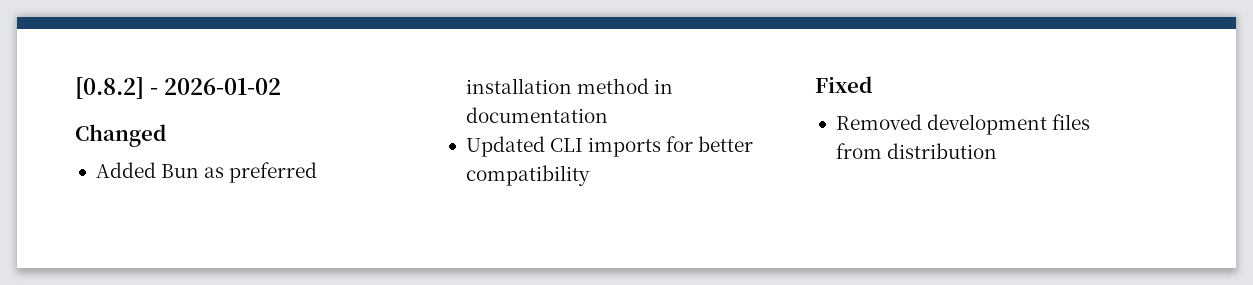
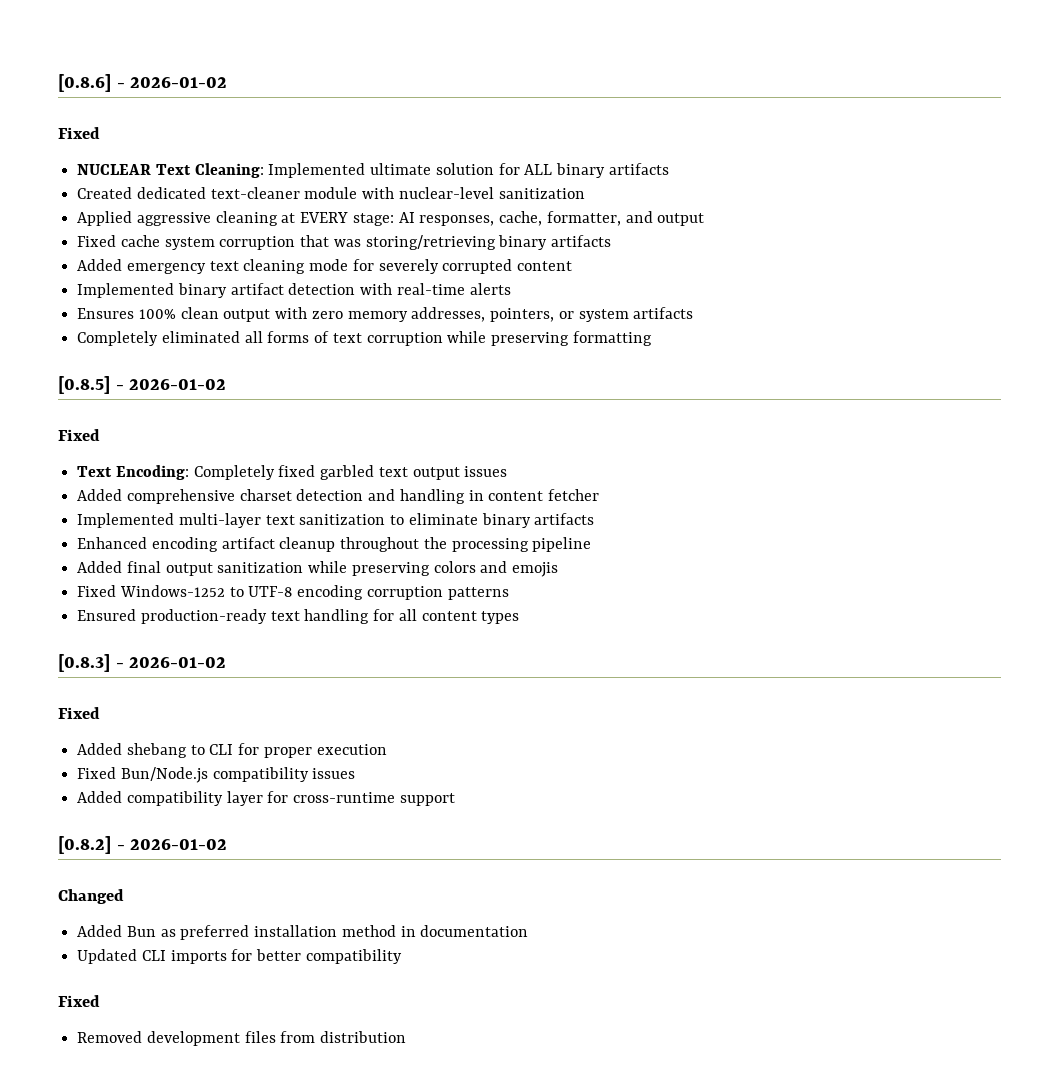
(75, 88) none -> [58,74,228,92] [58,127,100,139] [77,163,669,178] [77,187,585,199] [77,211,705,226] [77,235,612,250] [77,259,573,274] [77,283,511,298] [77,307,694,322] [77,331,652,346] [58,376,227,394] [58,429,100,441] [77,465,508,480] [77,489,600,504] [77,513,595,528] [77,537,592,552] [77,561,559,577] [77,585,509,600] [77,609,520,624] [58,654,227,672] [58,707,100,719] [77,743,387,758] [77,767,356,783] [77,791,455,806] [0.8.6] - 2026-01-02 // Fixed // NUCLEAR Text Cleaning: Implemented ultimate solution for ALL binary artifacts // Created dedicated text-cleaner module with nuclear-level sanitization // Applied aggressive cleaning at EVERY stage: AI responses, cache, formatter, and output // Fixed cache system corruption that was storing/retrieving binary artifacts // Added emergency text cleaning mode for severely corrupted content // Implemented binary artifact detection with real-time alerts // Ensures 100% clean output with zero memory addresses, pointers, or system artifacts // Completely eliminated all forms of text corruption while preserving formatting // [0.8.5] - 2026-01-02 // Fixed // Text Encoding: Completely fixed garbled text output issues // Added comprehensive charset detection and handling in content fetcher // Implemented multi-layer text sanitization to eliminate binary artifacts // Enhanced encoding artifact cleanup throughout the processing pipeline // Added final output sanitization while preserving colors and emojis // Fixed Windows-1252 to UTF-8 encoding corruption patterns // Ensured production-ready text handling for all content types // [0.8.3] - 2026-01-02 // Fixed // Added shebang to CLI for proper execution // Fixed Bun/Node.js compatibility issues // Added compatibility layer for cross-runtime support //

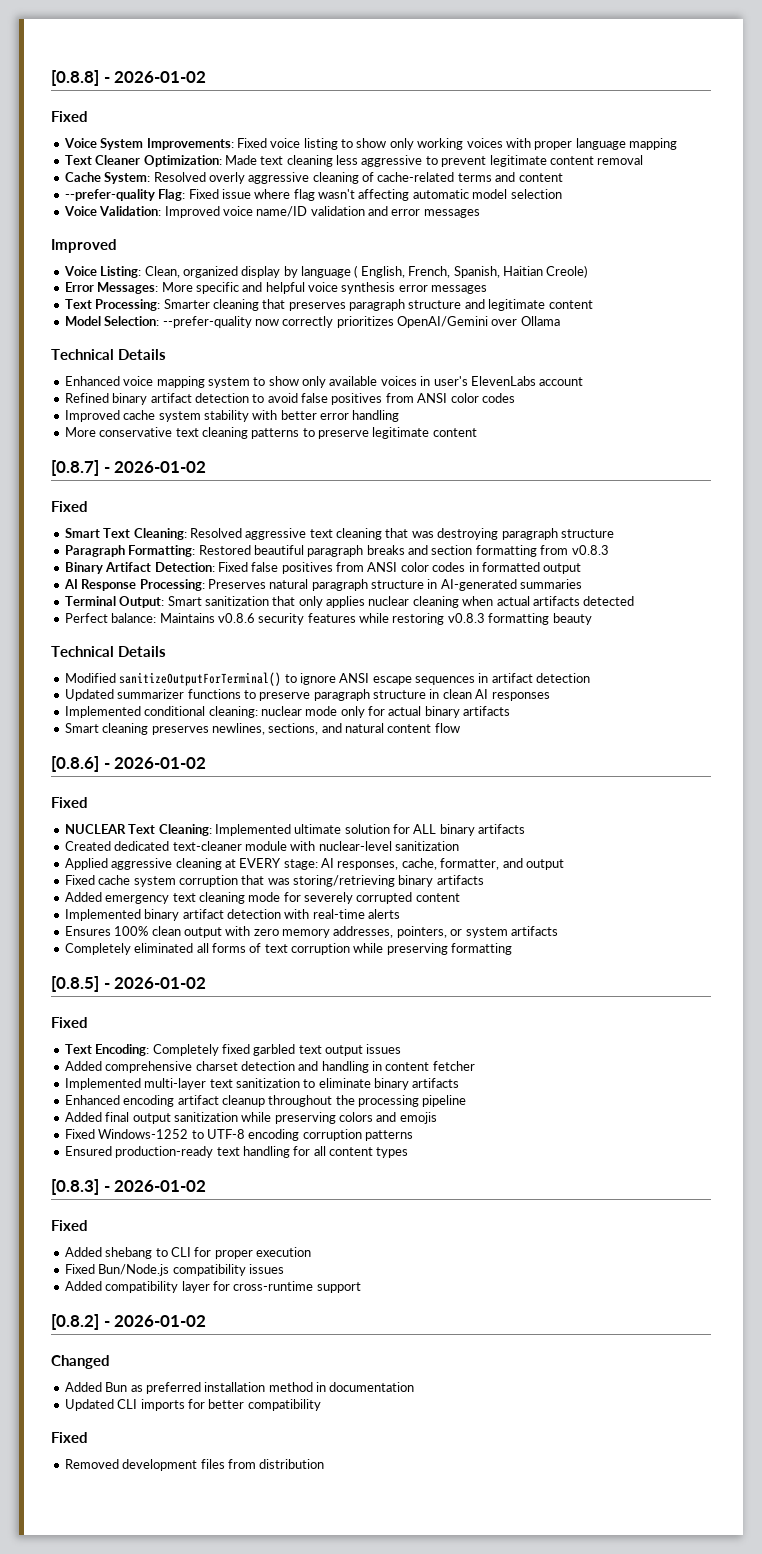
(58, 83) none -> [51,70,207,86] [51,111,88,122] [63,138,677,150] [64,155,644,167] [64,172,563,184] [64,189,562,201] [63,206,480,218] [51,239,117,253] [63,265,588,278] [64,282,488,294] [64,299,593,311] [64,316,560,328] [51,349,166,360] [64,376,584,388] [64,393,515,405] [64,410,400,422] [64,427,477,439] [51,460,207,476] [51,501,88,512] [64,528,614,540] [64,545,609,557] [64,562,582,574] [63,579,583,591] [64,596,635,608] [64,613,592,625] [51,646,166,657] [64,672,591,686] [64,689,550,701] [64,706,511,718] [64,723,460,735] [0.8.8] - 2026-01-02 // Fixed // Voice System Improvements: Fixed voice listing to show only working voices with proper language mapping // Text Cleaner Optimization: Made text cleaning less aggressive to prevent legitimate content removal // Cache System: Resolved overly aggressive cleaning of cache-related terms and content // --prefer-quality Flag: Fixed issue where flag wasn't affecting automatic model selection // Voice Validation: Improved voice name/ID validation and error messages // Improved // Voice Listing: Clean, organized display by language ( English, French, Spanish, Haitian Creole) // Error Messages: More specific and helpful voice synthesis error messages // Text Processing: Smarter cleaning that preserves paragraph structure and legitimate content // Model Selection: --prefer-quality now correctly prioritizes OpenAI/Gemini over Ollama // Technical Details // Enhanced voice mapping system to show only available voices in user's ElevenLabs account // Refined binary artifact detection to avoid false positives from ANSI color codes // Improved cache system stability with better error handling // More conservative text cleaning patterns to preserve legitimate content // [0.8.7] - 2026-01-02 // Fixed // Smart Text Cleaning: Resolved aggressive text cleaning that was destroying paragraph structure // Paragraph Formatting: Restored beautiful paragraph breaks and section formatting from v0.8.3 // Binary Artifact Detection: Fixed false positives from ANSI color codes in formatted output // AI Response Processing: Preserves natural paragraph structure in AI-generated summaries // Terminal Output: Smart sanitization that only applies nuclear cleaning when actual artifacts detected // Perfect balance: Maintains v0.8.6 security features while restoring v0.8.3 formatting beauty // Technical Details // Modified sanitizeOutputForTerminal() to ignore ANSI escape sequences in artifact detection // Updated summarizer functions to preserve paragraph structure in clean AI responses // Implemented conditional cleaning: nuclear mode only for actual binary artifacts // Smart cleaning preserves newlines, sections, and natural content flow //

